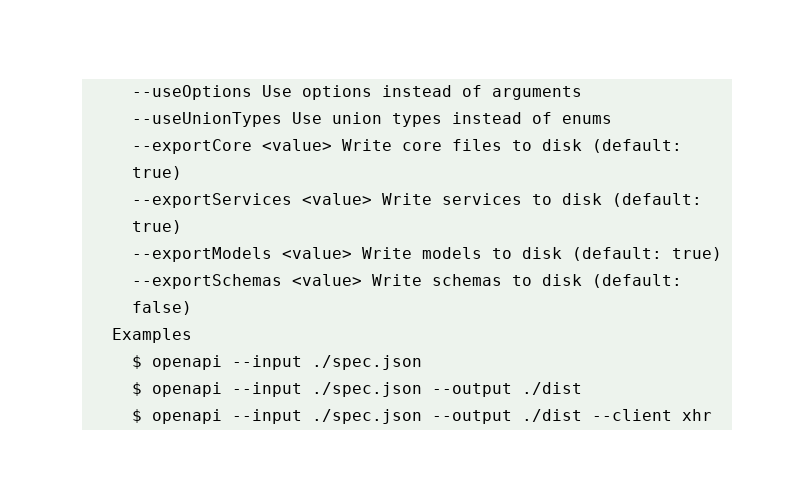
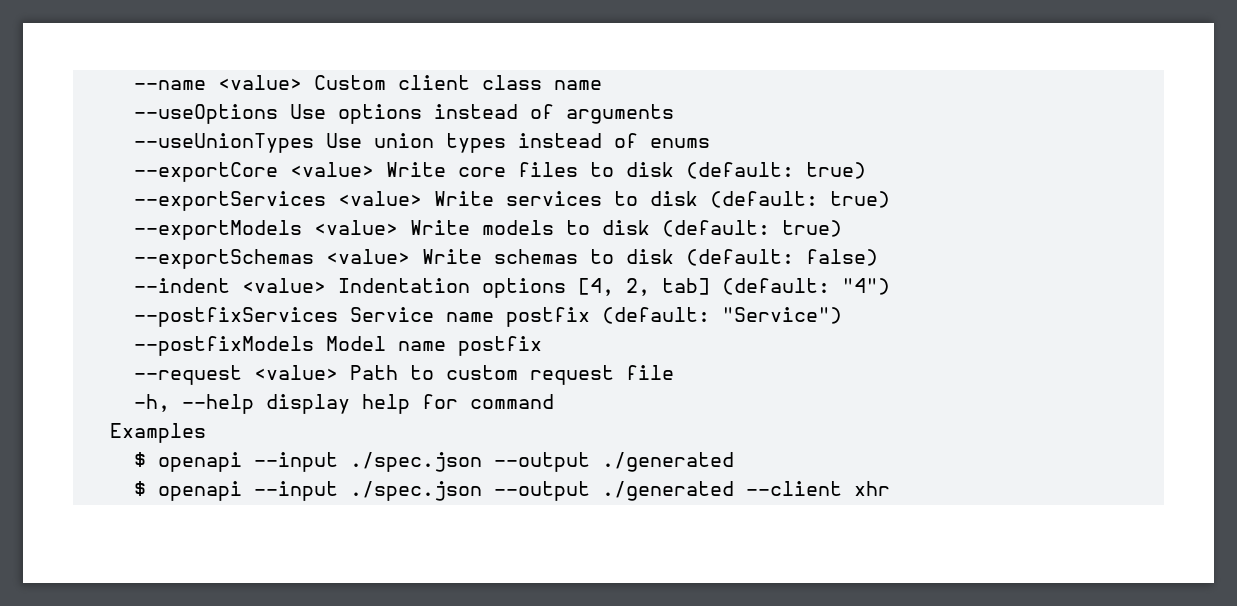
(131, 92) none -> [134,75,603,90] --name <value> Custom client class name //
(192, 308) none -> [134,278,891,298] [134,307,843,327] [134,336,543,356] [134,365,675,385] [134,394,555,414] // --indent <value> Indentation options [4, 2, tab] (default: "4") // --postfixServices Service name postfix (default: "Service") // --postfixModels Model name postfix // --request <value> Path to custom request file // -h, --help display help for command
[131,382,582,397] [131,409,582,424] // $ openapi --input ./spec.json --output ./dist // $ openapi --input ./spec.json --output ./dist -> [494,452,735,472] [134,481,735,501] --output ./generated // $ openapi --input ./spec.json --output ./generated

